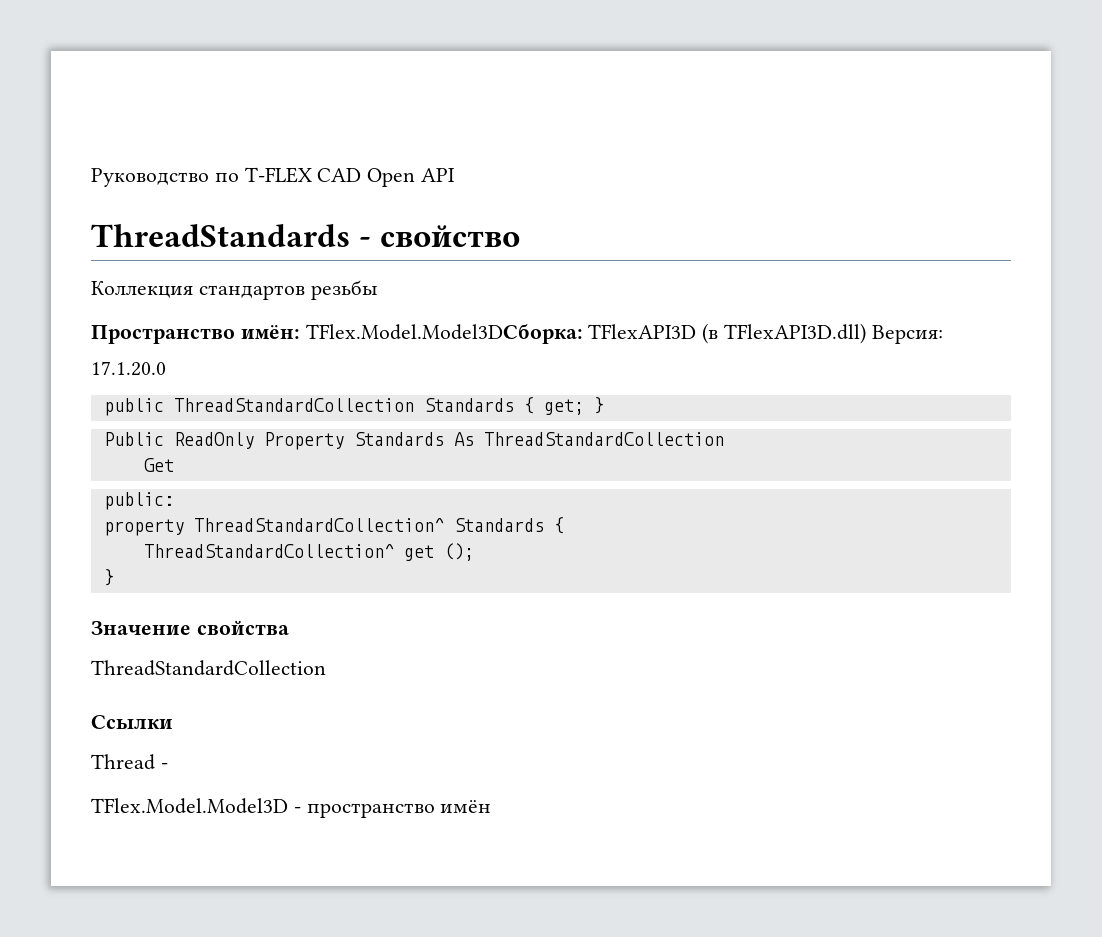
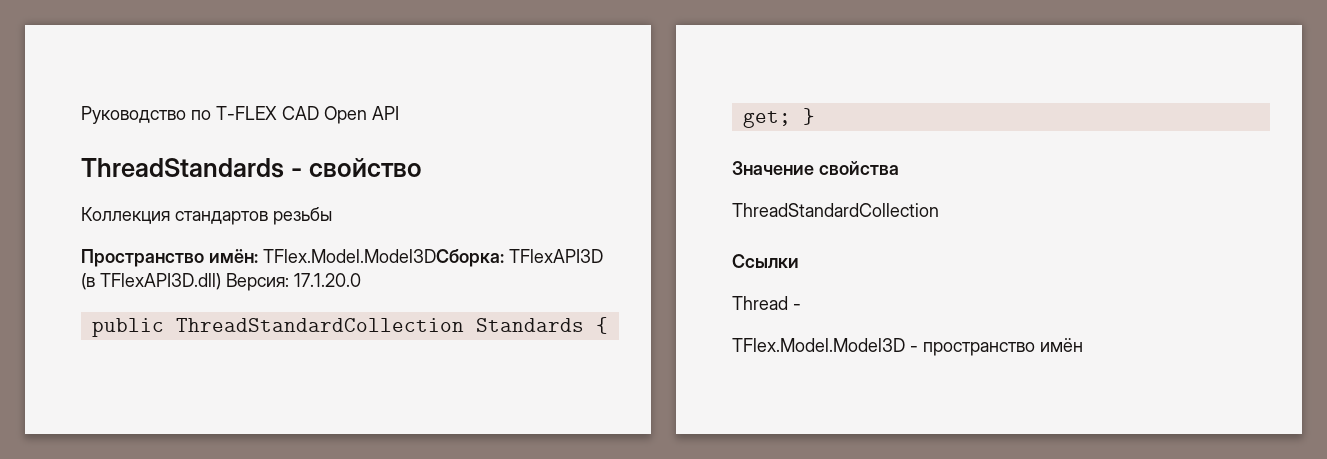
[103,432,724,450] [143,458,174,472] [103,492,174,510] [103,517,564,536] [143,543,474,561] [103,569,114,586] // Public ReadOnly Property Standards As ThreadStandardCollection // Get // public: // property ThreadStandardCollection^ Standards { // ThreadStandardCollection^ get (); // } -> (815, 116) none

